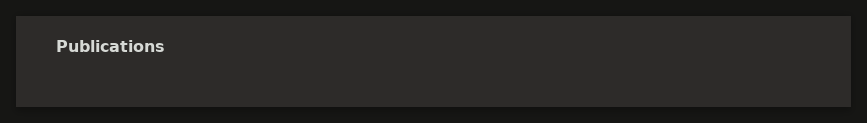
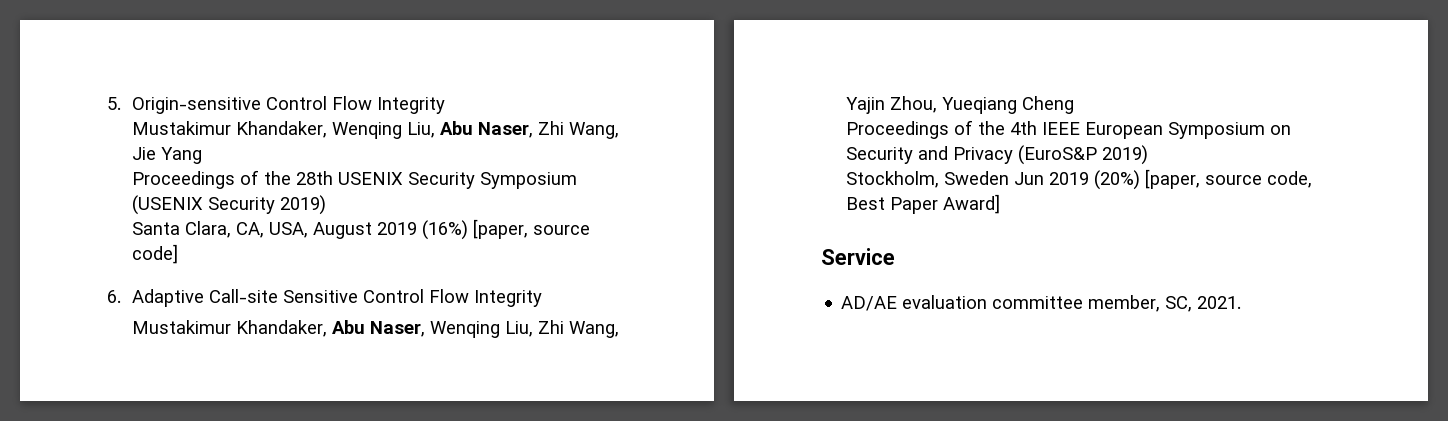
[56,40,165,52] Publications -> [107,96,446,114] [132,121,620,139] [132,147,203,164] [132,170,578,189] [132,195,327,215] [132,219,591,240] [132,244,179,264] [107,289,543,307] [132,320,620,338] [846,96,1075,114] [846,120,1292,139] [846,145,1149,165] [846,169,1313,190] [846,194,1001,214] [821,248,895,265] [841,295,1242,312] 5. Origin-sensitive Control Flow Integrity // Mustakimur Khandaker, Wenqing Liu, Abu Naser, Zhi Wang, Jie Yang // Proceedings of the 28th USENIX Security Symposium (USENIX Security 2019) // Santa Clara, CA, USA, August 2019 (16%) [paper, source code] // 6. Adaptive Call-site Sensitive Control Flow Integrity // Mustakimur Khandaker, Abu Naser, Wenqing Liu, Zhi Wang, Yajin Zhou, Yueqiang Cheng // Proceedings of the 4th IEEE European Symposium on Security and Privacy (EuroS&P 2019) // Stockholm, Sweden Jun 2019 (20%) [paper, source code, Best Paper Award] // Service // AD/AE evaluation committee member, SC, 2021.

